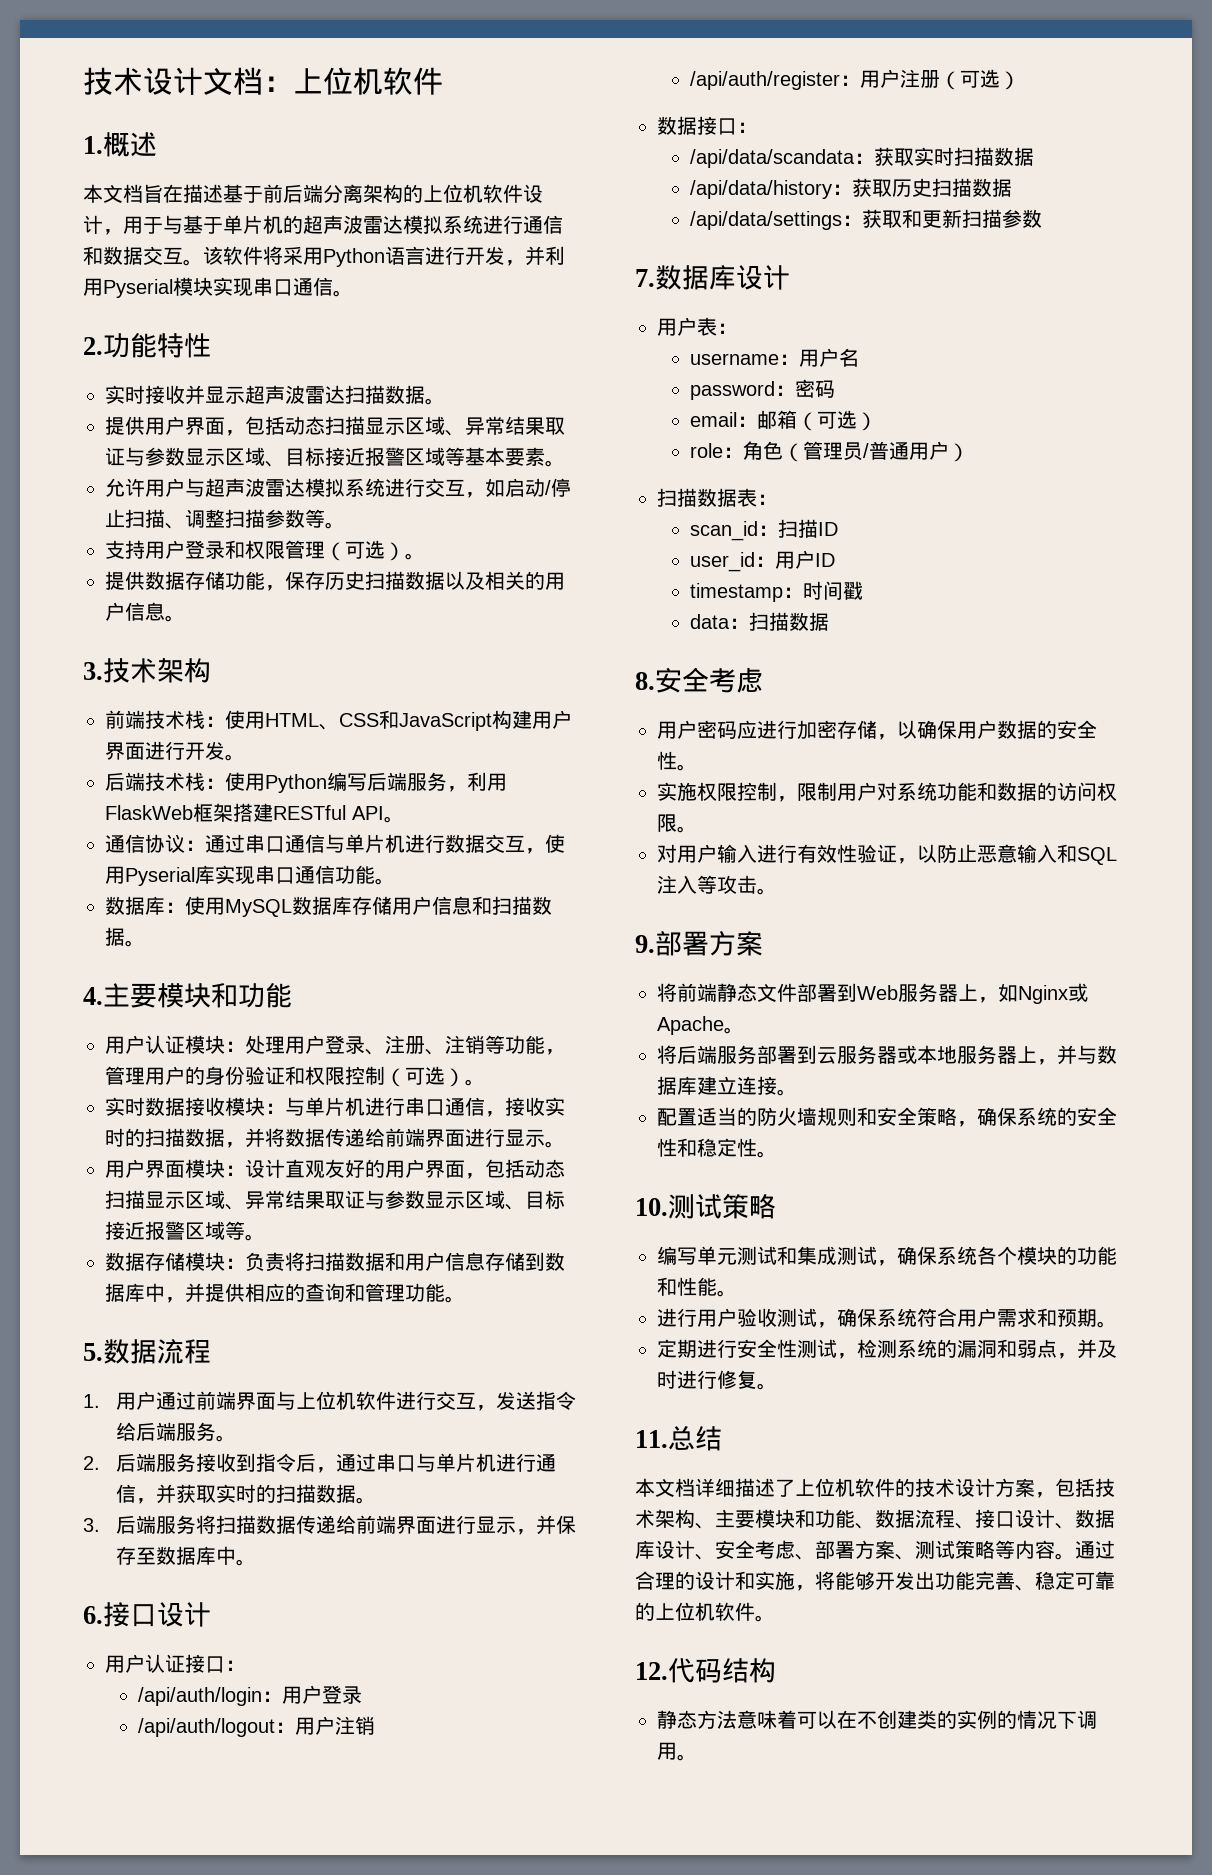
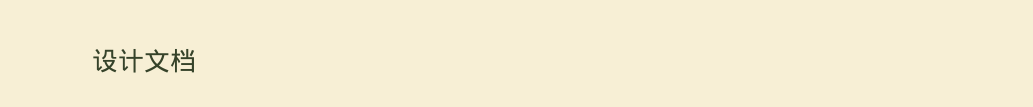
[83,67,143,95] 技术 -> (92, 60) none
[263,67,443,95] [83,132,157,157] [83,184,543,203] [83,215,563,235] [83,246,565,267] [83,277,353,298] [83,333,211,358] [105,385,445,405] [105,416,565,436] [105,447,565,467] [105,478,571,498] [105,509,345,529] [105,540,425,561] [105,571,565,591] [105,602,185,622] [83,658,211,683] [105,710,572,731] [105,741,245,761] [105,772,507,793] [105,803,404,823] [105,834,565,854] [105,865,395,886] [105,896,552,917] [105,927,145,947] [83,983,292,1008] [105,1035,565,1055] [105,1066,485,1087] [105,1097,565,1117] [105,1128,565,1148] [105,1159,565,1179] [105,1190,565,1210] [105,1221,265,1241] [105,1252,565,1272] [105,1283,465,1303] [83,1339,211,1364] [83,1391,576,1411] [115,1422,236,1442] [83,1453,556,1473] [115,1484,376,1504] [83,1515,576,1535] [115,1546,256,1566] [83,1602,211,1627] [105,1654,245,1673] [137,1685,362,1706] [137,1716,375,1737] [689,69,1020,90] [657,116,757,135] [689,147,1034,168] [689,178,1012,199] [689,209,1042,230] [635,265,790,290] [657,317,737,336] [689,348,859,367] [689,379,835,400] [689,410,877,431] [689,441,969,462] [657,488,777,507] [689,519,838,541] [689,550,835,572] [689,581,863,602] [689,612,829,631] [635,667,763,693] [657,720,1097,740] [657,751,697,771] [657,782,1117,802] [657,814,697,833] [657,844,1117,865] [657,875,777,895] [635,931,763,956] [657,983,1088,1004] [657,1016,744,1035] [657,1045,1117,1065] [657,1076,797,1096] [657,1107,1117,1127] [657,1138,777,1158] [635,1193,776,1219] [657,1246,1117,1266] [657,1277,737,1297] [657,1308,1117,1328] [657,1339,1117,1359] [657,1370,777,1390] [635,1426,722,1451] [635,1478,1115,1498] [635,1509,1115,1529] [635,1540,1115,1560] [635,1571,1115,1591] [635,1602,775,1622] [635,1658,776,1683] [657,1710,1097,1729] [657,1742,697,1761] ：上位机软件 // 1.概述 // 本文档旨在描述基于前后端分离架构的上位机软件设计，用于与基于单片机的超声波雷达模拟系统进行通信和数据交互。该软件将采用Python语言进行开发，并利用Pyserial模块实现串口通信。 // 2.功能特性 // 实时接收并显示超声波雷达扫描数据。 // 提供用户界面，包括动态扫描显示区域、异常结果取证与参数显示区域、目标接近报警区域等基本要素。 // 允许用户与超声波雷达模拟系统进行交互，如启动/停止扫描、调整扫描参数等。 // 支持用户登录和权限管理（可选）。 // 提供数据存储功能，保存历史扫描数据以及相关的用户信息。 // 3.技术架构 // 前端技术栈：使用HTML、CSS和JavaScript构建用户界面进行开发。 // 后端技术栈：使用Python编写后端服务，利用FlaskWeb框架搭建RESTful API。 // 通信协议：通过串口通信与单片机进行数据交互，使用Pyserial库实现串口通信功能。 // 数据库：使用MySQL数据库存储用户信息和扫描数据。 // 4.主要模块和功能 // 用户认证模块：处理用户登录、注册、注销等功能，管理用户的身份验证和权限控制（可选）。 // 实时数据接收模块：与单片机进行串口通信，接收实时的扫描数据，并将数据传递给前端界面进行显示。 // 用户界面模块：设计直观友好的用户界面，包括动态扫描显示区域、异常结果取证与参数显示区域、目标接近报警区域等。 // 数据存储模块：负责将扫描数据和用户信息存储到数据库中，并提供相应的查询和管理功能。 // 5.数据流程 // 1.用户通过前端界面与上位机软件进行交互，发送指令给后端服务。 // 2.后端服务接收到指令后，通过串口与单片机进行通信，并获取实时的扫描数据。 // 3.后端服务将扫描数据传递给前端界面进行显示，并保存至数据库中。 // 6.接口设计 // 用户认证接口： // /api/auth/login：用户登录 // /api/auth/logout：用户注销 // /api/auth/register：用户注册（可选） // 数据接口： // /api/data/scandata：获取实时扫描数据 // /api/data/history：获取历史扫描数据 // /api/data/settings：获取和更新扫描参数 // 7.数据库设计 // 用户表： // username：用户名 // password：密码 // email：邮箱（可选） // role：角色（管理员/普通用户） // 扫描数据表： // scan_id：扫描ID // user_id：用户ID // timestamp：时间戳 // data：扫描数据 // 8.安全考虑 // 用户密码应进行加密存储，以确保用户数据的安全性。 // 实施权限控制，限制用户对系统功能和数据的访问权限。 // 对用户输入进行有效性验证，以防止恶意输入和SQL注入等攻击。 // 9.部署方案 // 将前端静态文件部署到Web服务器上，如Nginx或Apache。 // 将后端服务部署到云服务器或本地服务器上，并与数据库建立连接。 // 配置适当的防火墙规则和安全策略，确保系统的安全性和稳定性。 // 10.测试策略 // 编写单元测试和集成测试，确保系统各个模块的功能和性能。 // 进行用户验收测试，确保系统符合用户需求和预期。 // 定期进行安全性测试，检测系统的漏洞和弱点，并及时进行修复。 // 11.总结 // 本文档详细描述了上位机软件的技术设计方案，包括技术架构、主要模块和功能、数据流程、接口设计、数据库设计、安全考虑、部署方案、测试策略等内容。通过合理的设计和实施，将能够开发出功能完善、稳定可靠的上位机软件。 // 12.代码结构 // 静态方法意味着可以在不创建类的实例的情况下调用。 -> (196, 60) none

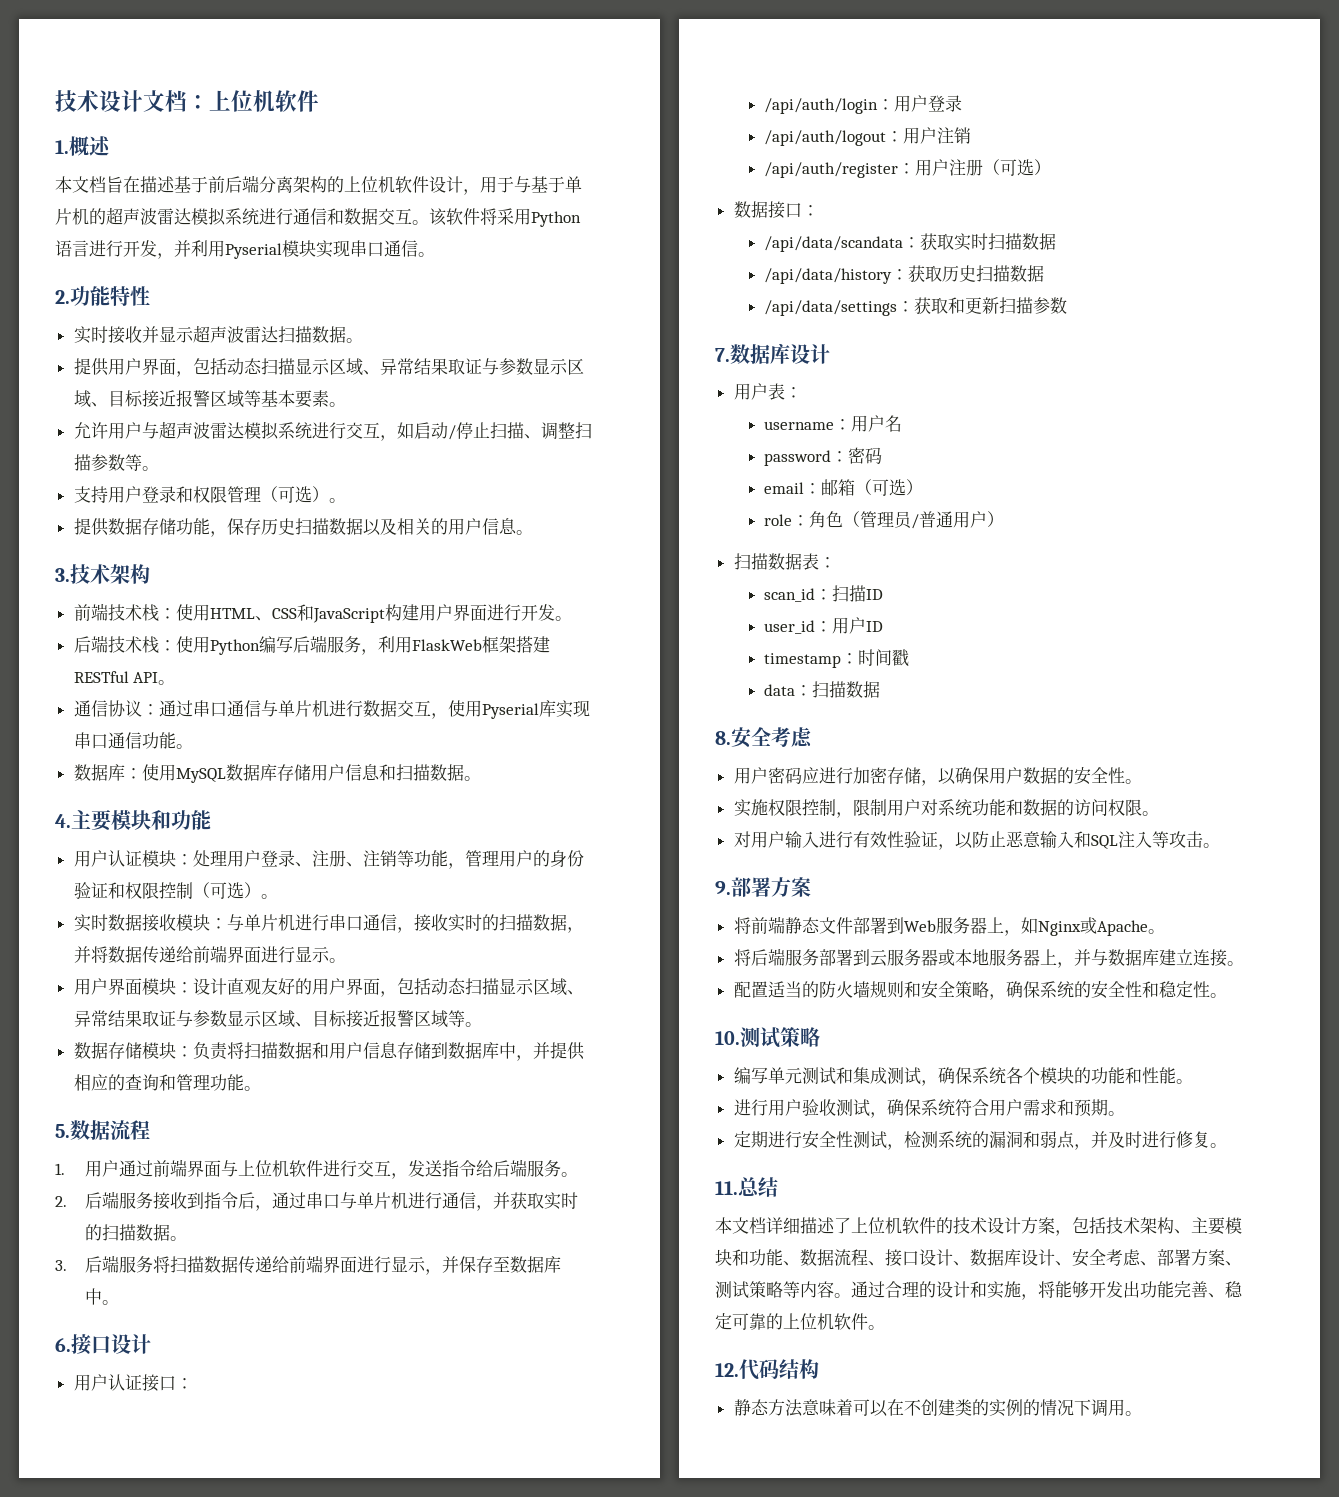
(92, 60) none -> [55,90,99,112] 技术
(196, 60) none -> [187,90,319,112] [55,136,111,156] [55,175,582,195] [55,207,581,227] [55,240,435,259] [55,286,150,306] [73,325,363,344] [73,358,584,377] [73,390,346,408] [73,421,592,441] [73,454,159,471] [73,486,346,503] [73,518,533,537] [55,564,150,584] [73,603,572,623] [73,635,550,655] [73,671,176,685] [73,700,590,719] [73,732,193,749] [73,764,481,783] [55,810,211,831] [73,850,584,869] [73,882,278,899] [73,914,584,933] [73,945,346,964] [73,978,584,997] [73,1010,482,1028] [73,1042,585,1061] [73,1074,261,1091] [55,1120,150,1140] [55,1159,579,1179] [55,1191,579,1211] [85,1224,188,1241] [55,1255,562,1275] [85,1288,120,1305] [55,1334,151,1355] [73,1374,193,1392] [763,95,962,114] [763,127,971,146] [763,159,1051,178] [733,201,819,219] [763,233,1056,252] [763,265,1044,284] [763,297,1067,316] [715,343,830,364] [733,383,802,400] [763,415,902,432] [763,447,882,466] [763,479,923,496] [763,511,1004,529] [733,553,836,570] [763,585,883,602] [763,617,883,634] [763,649,909,668] [763,681,880,698] [715,727,812,748] [733,767,1142,786] [733,799,1159,818] [733,831,1220,850] [715,877,811,897] [733,916,1165,936] [733,948,1244,968] [733,981,1227,1000] [715,1027,820,1048] [733,1067,1193,1086] [733,1099,1125,1118] [733,1131,1227,1150] [715,1177,778,1197] [715,1217,1242,1236] [715,1249,1242,1267] [715,1281,1243,1300] [715,1313,885,1330] [715,1359,819,1380] [733,1399,1142,1417] ：上位机软件 // 1.概述 // 本文档旨在描述基于前后端分离架构的上位机软件设计，用于与基于单片机的超声波雷达模拟系统进行通信和数据交互。该软件将采用Python语言进行开发，并利用Pyserial模块实现串口通信。 // 2.功能特性 // 实时接收并显示超声波雷达扫描数据。 // 提供用户界面，包括动态扫描显示区域、异常结果取证与参数显示区域、目标接近报警区域等基本要素。 // 允许用户与超声波雷达模拟系统进行交互，如启动/停止扫描、调整扫描参数等。 // 支持用户登录和权限管理（可选）。 // 提供数据存储功能，保存历史扫描数据以及相关的用户信息。 // 3.技术架构 // 前端技术栈：使用HTML、CSS和JavaScript构建用户界面进行开发。 // 后端技术栈：使用Python编写后端服务，利用FlaskWeb框架搭建RESTful API。 // 通信协议：通过串口通信与单片机进行数据交互，使用Pyserial库实现串口通信功能。 // 数据库：使用MySQL数据库存储用户信息和扫描数据。 // 4.主要模块和功能 // 用户认证模块：处理用户登录、注册、注销等功能，管理用户的身份验证和权限控制（可选）。 // 实时数据接收模块：与单片机进行串口通信，接收实时的扫描数据，并将数据传递给前端界面进行显示。 // 用户界面模块：设计直观友好的用户界面，包括动态扫描显示区域、异常结果取证与参数显示区域、目标接近报警区域等。 // 数据存储模块：负责将扫描数据和用户信息存储到数据库中，并提供相应的查询和管理功能。 // 5.数据流程 // 1.用户通过前端界面与上位机软件进行交互，发送指令给后端服务。 // 2.后端服务接收到指令后，通过串口与单片机进行通信，并获取实时的扫描数据。 // 3.后端服务将扫描数据传递给前端界面进行显示，并保存至数据库中。 // 6.接口设计 // 用户认证接口： // /api/auth/login：用户登录 // /api/auth/logout：用户注销 // /api/auth/register：用户注册（可选） // 数据接口： // /api/data/scandata：获取实时扫描数据 // /api/data/history：获取历史扫描数据 // /api/data/settings：获取和更新扫描参数 // 7.数据库设计 // 用户表： // username：用户名 // password：密码 // email：邮箱（可选） // role：角色（管理员/普通用户） // 扫描数据表： // scan_id：扫描ID // user_id：用户ID // timestamp：时间戳 // data：扫描数据 // 8.安全考虑 // 用户密码应进行加密存储，以确保用户数据的安全性。 // 实施权限控制，限制用户对系统功能和数据的访问权限。 // 对用户输入进行有效性验证，以防止恶意输入和SQL注入等攻击。 // 9.部署方案 // 将前端静态文件部署到Web服务器上，如Nginx或Apache。 // 将后端服务部署到云服务器或本地服务器上，并与数据库建立连接。 // 配置适当的防火墙规则和安全策略，确保系统的安全性和稳定性。 // 10.测试策略 // 编写单元测试和集成测试，确保系统各个模块的功能和性能。 // 进行用户验收测试，确保系统符合用户需求和预期。 // 定期进行安全性测试，检测系统的漏洞和弱点，并及时进行修复。 // 11.总结 // 本文档详细描述了上位机软件的技术设计方案，包括技术架构、主要模块和功能、数据流程、接口设计、数据库设计、安全考虑、部署方案、测试策略等内容。通过合理的设计和实施，将能够开发出功能完善、稳定可靠的上位机软件。 // 12.代码结构 // 静态方法意味着可以在不创建类的实例的情况下调用。

